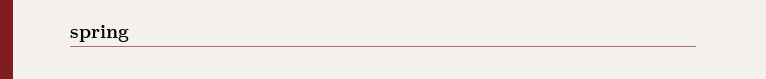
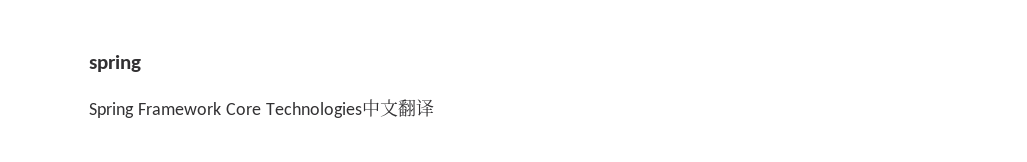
(129, 33) none -> [89,99,434,118] // Spring Framework Core Technologies中文翻译

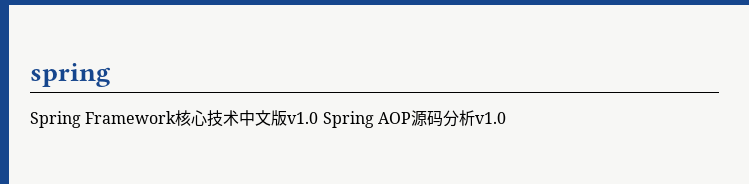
[225,99,434,118] Core Technologies中文翻译 -> [175,110,506,128] 核心技术中文版v1.0 Spring AOP源码分析v1.0

